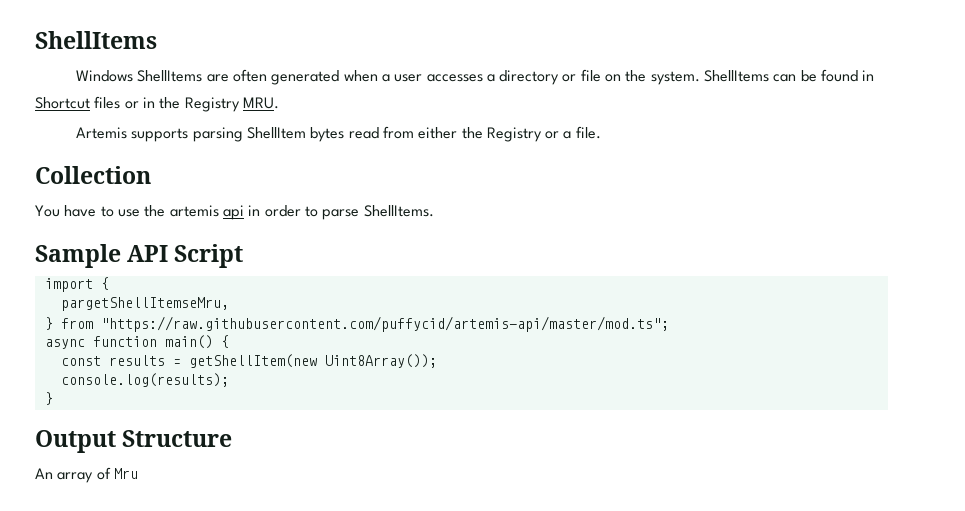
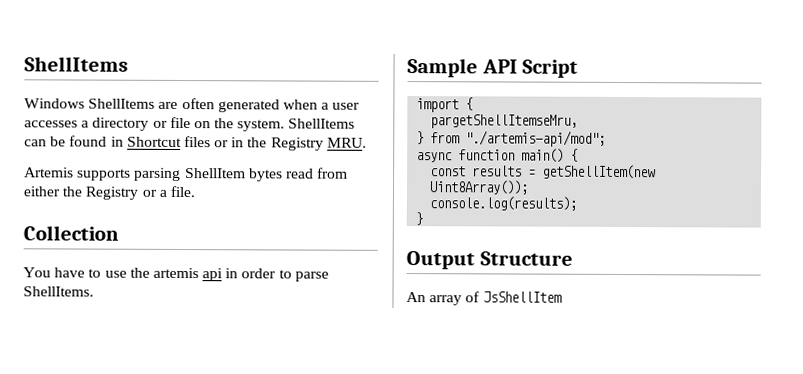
[100,316,669,332] "https://raw.githubusercontent.com/puffycid/artemis-api/master/mod.ts"; -> [465,130,607,147] "./artemis-api/mod";
[113,468,138,479] Mru -> [482,291,562,303] JsShellItem

